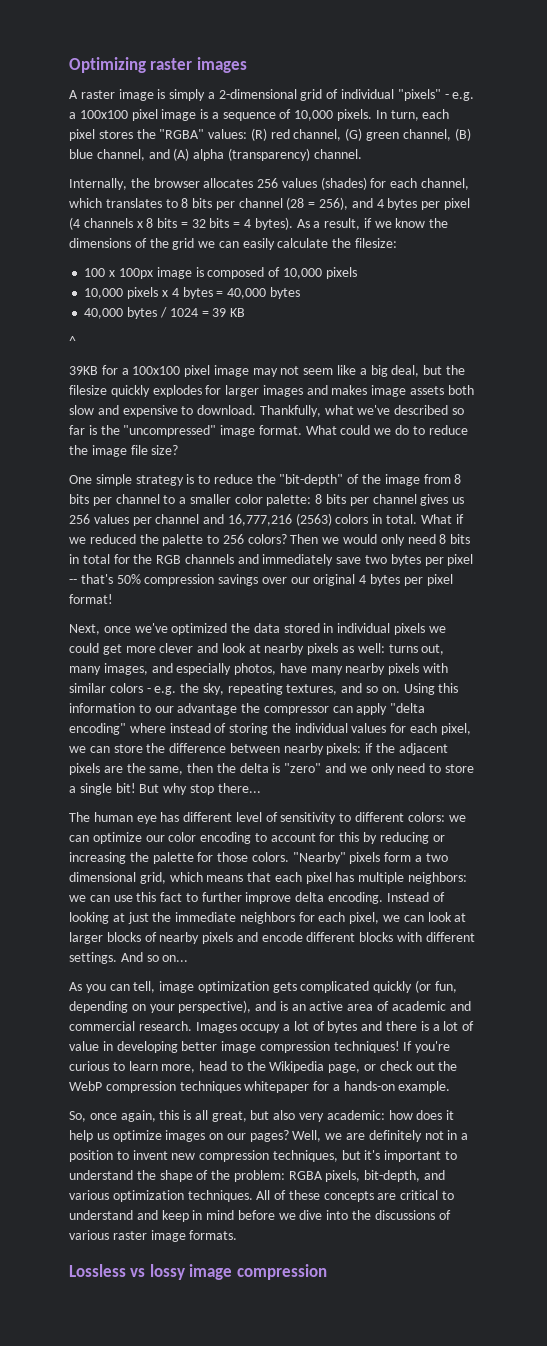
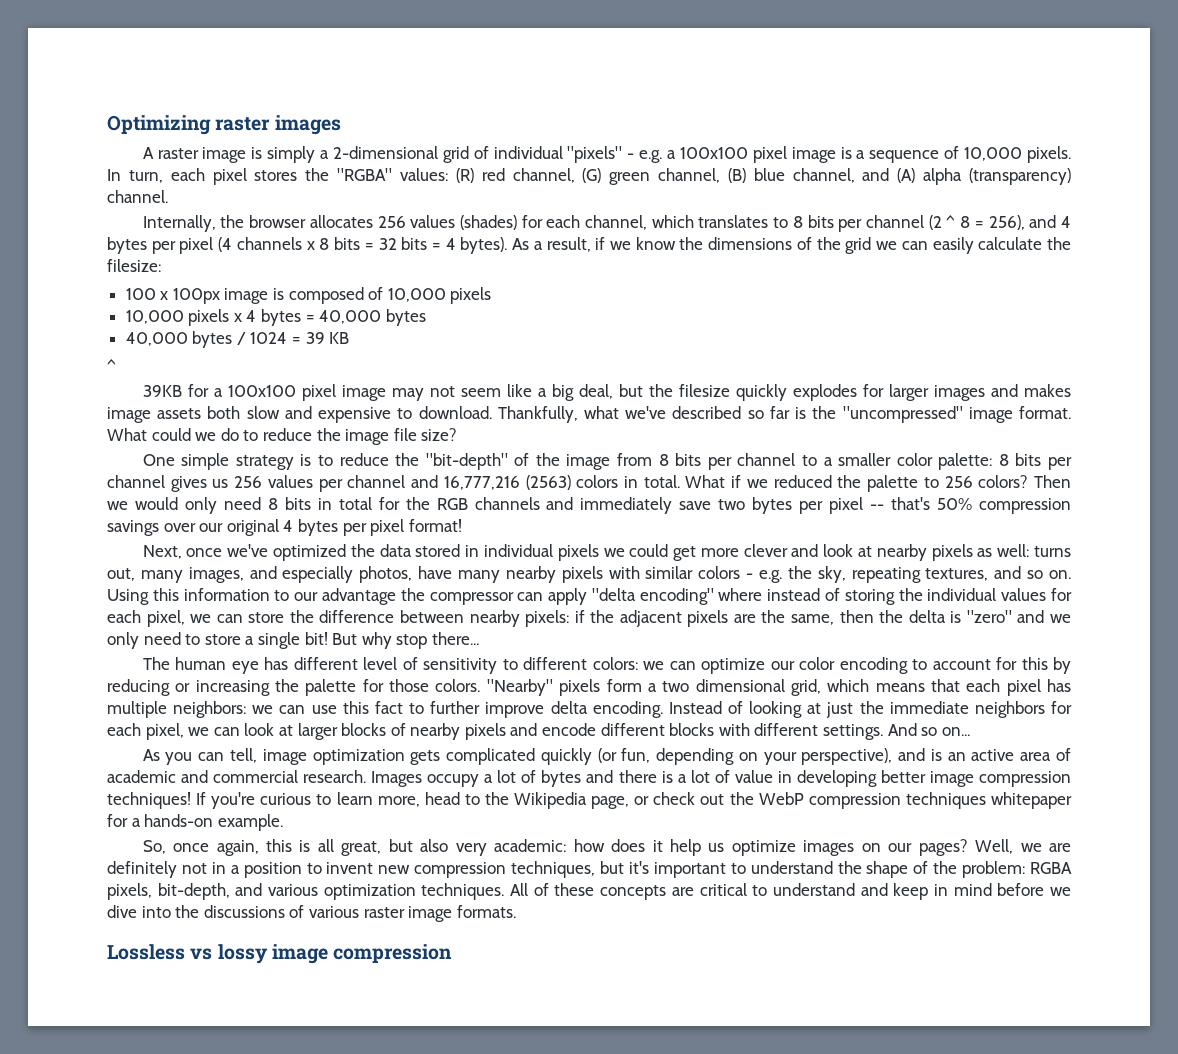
[286,197,305,210] (28 -> [928,215,971,230] (2 ^ 8

